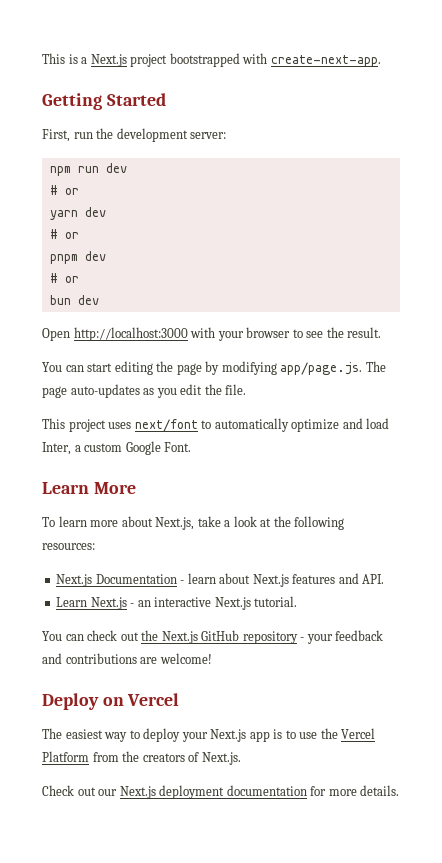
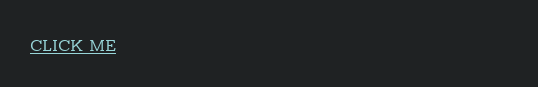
[42,53,381,67] [42,93,166,110] [42,128,227,142] [49,163,127,176] [49,185,79,195] [49,207,106,220] [49,229,79,239] [49,251,106,264] [49,273,79,283] [49,295,99,305] [42,327,382,341] [42,361,386,375] [42,384,247,398] [42,418,390,432] [42,441,192,455] [42,482,136,494] [42,516,345,530] [42,543,95,550] [56,573,385,587] [56,596,298,610] [42,630,384,644] [42,653,212,664] [42,693,180,710] [42,728,376,742] [42,751,241,765] [42,785,400,799] This is a Next.js project bootstrapped with create-next-app. // Getting Started // First, run the development server: // npm run dev // # or // yarn dev // # or // pnpm dev // # or // bun dev // Open http://localhost:3000 with your browser to see the result. // You can start editing the page by modifying app/page.js. The page auto-updates as you edit the file. // This project uses next/font to automatically optimize and load Inter, a custom Google Font. // Learn More // To learn more about Next.js, take a look at the following resources: // Next.js Documentation - learn about Next.js features and API. // Learn Next.js - an interactive Next.js tutorial. // You can check out the Next.js GitHub repository - your feedback and contributions are welcome! // Deploy on Vercel // The easiest way to deploy your Next.js app is to use the Vercel Platform from the creators of Next.js. // Check out our Next.js deployment documentation for more details. -> [30,40,116,51] CLICK ME

